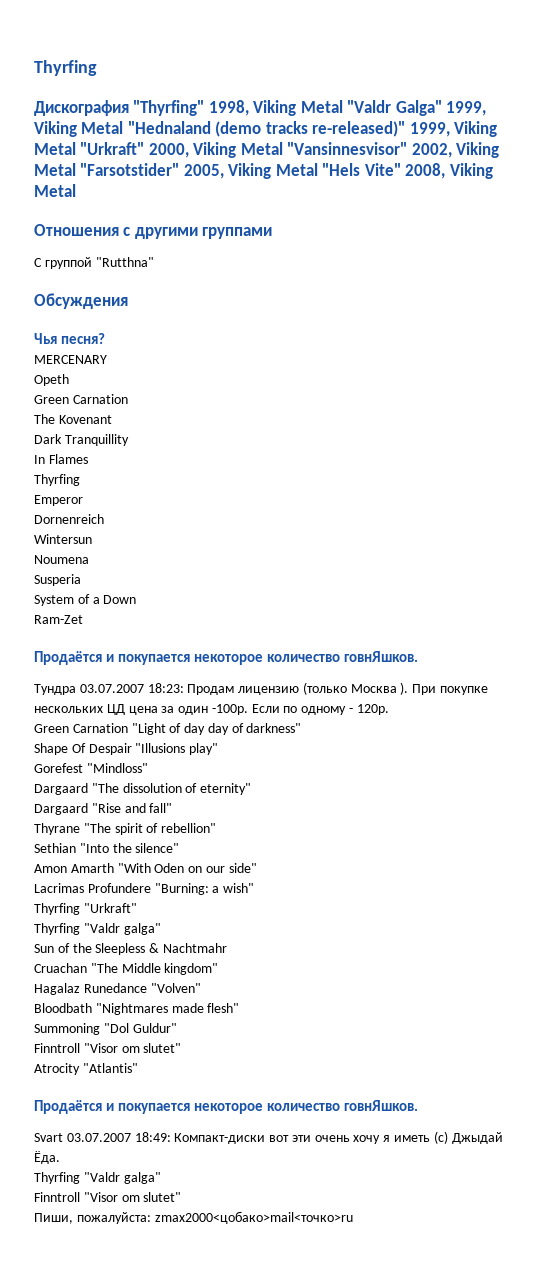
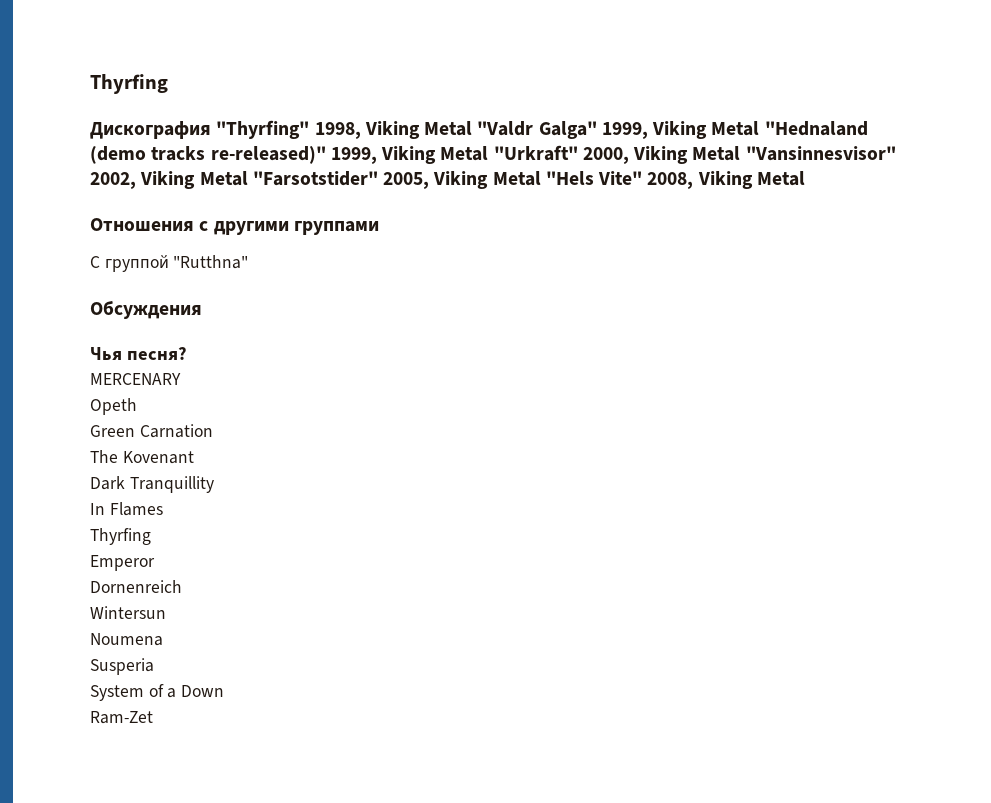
[34,651,419,665] [34,682,489,695] [34,704,389,715] [34,723,302,735] [34,743,219,755] [34,763,148,773] [34,783,252,795] [34,803,173,815] [34,823,217,835] [34,843,180,853] [34,863,257,873] [34,883,255,895] [34,903,137,915] [34,923,161,935] [34,943,227,955] [34,963,219,975] [34,983,201,995] [34,1003,240,1015] [34,1023,177,1035] [34,1043,182,1053] [34,1063,138,1075] [34,1100,419,1114] [34,1131,503,1144] [34,1151,60,1164] [34,1172,161,1184] [34,1192,182,1202] [34,1211,353,1224] // Продаётся и покупается некоторое количество говнЯшков. // Тундра 03.07.2007 18:23: Продам лицензию (только Москва ). При покупке нескольких ЦД цена за один -100р. Если по одному - 120р. // Green Carnation "Light of day day of darkness" // Shape Of Despair "Illusions play" // Gorefest "Mindloss" // Dargaard "The dissolution of eternity" // Dargaard "Rise and fall" // Thyrane "The spirit of rebellion" // Sethian "Into the silence" // Amon Amarth "With Oden on our side" // Lacrimas Profundere "Burning: a wish" // Thyrfing "Urkraft" // Thyrfing "Valdr galga" // Sun of the Sleepless & Nachtmahr // Cruachan "The Middle kingdom" // Hagalaz Runedance "Volven" // Bloodbath "Nightmares made flesh" // Summoning "Dol Guldur" // Finntroll "Visor om slutet" // Atrocity "Atlantis" // Продаётся и покупается некоторое количество говнЯшков. // Svart 03.07.2007 18:49: Компакт-диски вот эти очень хочу я иметь (с) Джыдай Ёда. // Thyrfing "Valdr galga" // Finntroll "Visor om slutet" // Пиши, пожалуйста: zmax2000<цобако>mail<точко>ru -> (153, 717) none

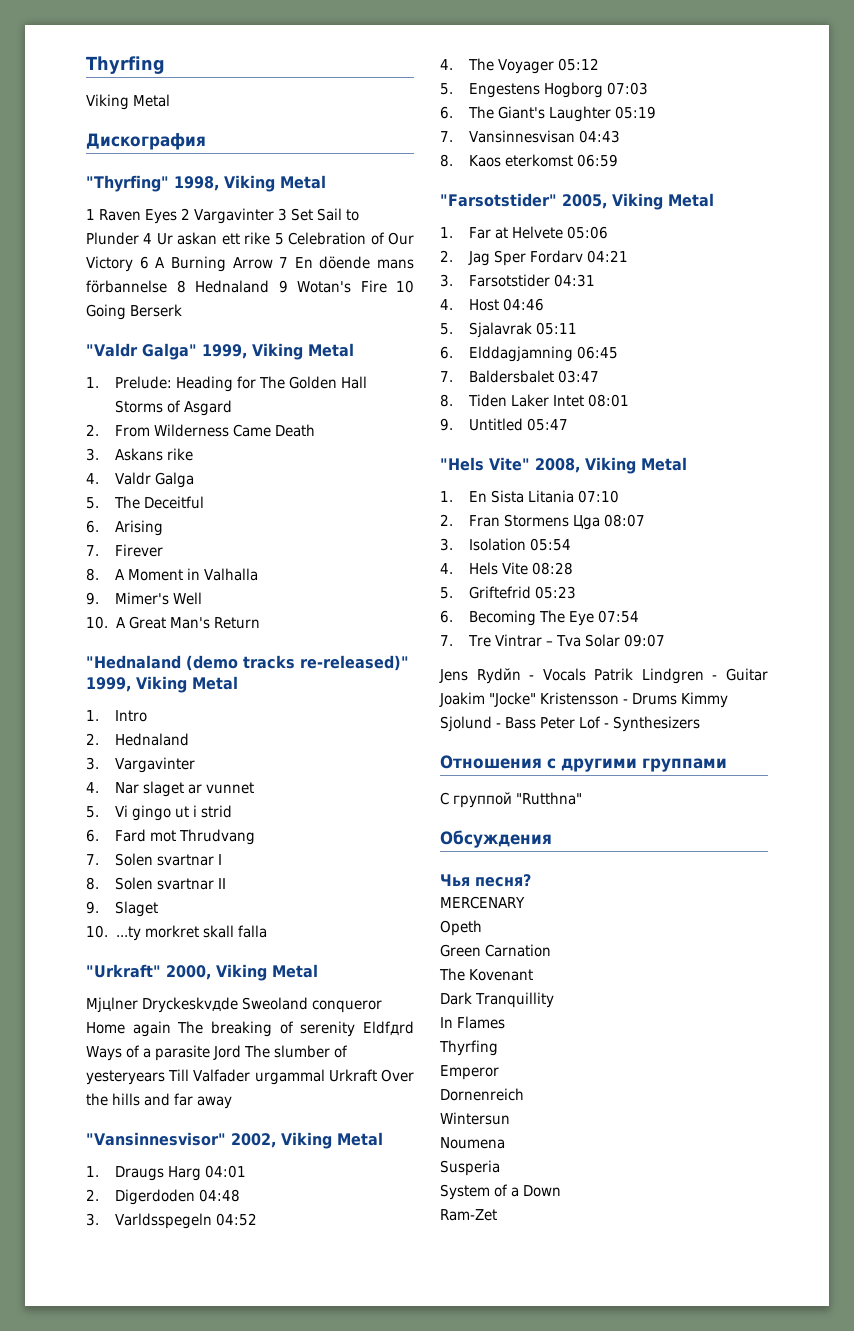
[90,74,168,94] Thyrfing -> [86,56,165,74] [86,94,171,110] Thyrfing // Viking Metal
(211, 130) none -> (206, 141) //
(473, 128) none -> [86,208,360,224] [86,232,415,245] [86,256,414,272] [86,280,414,293] [86,304,183,320] // 1 Raven Eyes 2 Vargavinter 3 Set Sail to Plunder 4 Ur askan ett rike 5 Celebration of Our Victory 6 A Burning Arrow 7 En döende mans förbannelse 8 Hednaland 9 Wotan's Fire 10 Going Berserk //
(760, 128) none -> [86,376,368,392] [114,400,233,416] [86,424,316,437] [86,448,194,461] [86,472,195,488] [86,496,205,509] [86,520,163,536] [86,544,163,557] [86,568,259,581] [86,592,203,605] [86,616,260,629] // 1. Prelude: Heading for The Golden Hall Storms of Asgard // 2. From Wilderness Came Death // 3. Askans rike // 4. Valdr Galga // 5. The Deceitful // 6. Arising // 7. Firever // 8. A Moment in Valhalla // 9. Mimer's Well // 10. A Great Man's Return //
[493,145,896,164] [90,171,541,189] "Urkraft" 2000, Viking Metal "Vansinnesvisor" 2002, Viking Metal "Farsotstider" 2005, Viking Metal -> [86,710,147,722] [86,733,189,746] [86,757,195,773] [86,781,255,797] [86,805,233,821] [86,829,256,845] [86,853,223,866] [86,877,227,890] [86,901,158,917] [86,925,267,941] [86,964,318,981] [86,997,383,1013] [86,1021,414,1037] [86,1045,349,1061] [86,1069,414,1085] [86,1093,233,1109] [86,1132,383,1149] [86,1165,247,1181] [86,1189,241,1205] [86,1213,258,1229] [440,58,600,74] [440,82,649,98] [440,106,657,122] [440,130,621,143] [440,154,619,167] [440,193,714,210] [440,226,609,239] [440,250,629,266] [440,274,596,287] [440,298,545,311] [440,322,578,338] [440,346,619,362] [440,370,600,383] [440,394,630,407] [440,418,569,431] // 1. Intro // 2. Hednaland // 3. Vargavinter // 4. Nar slaget ar vunnet // 5. Vi gingo ut i strid // 6. Fard mot Thrudvang // 7. Solen svartnar I // 8. Solen svartnar II // 9. Slaget // 10. ...ty morkret skall falla // "Urkraft" 2000, Viking Metal // Mjцlner Dryckeskvдde Sweoland conqueror Home again The breaking of serenity Eldfдrd Ways of a parasite Jord The slumber of yesteryears Till Valfader urgammal Urkraft Over the hills and far away // "Vansinnesvisor" 2002, Viking Metal // 1. Draugs Harg 04:01 // 2. Digerdoden 04:48 // 3. Varldsspegeln 04:52 // 4. The Voyager 05:12 // 5. Еngestens Hogborg 07:03 // 6. The Giant's Laughter 05:19 // 7. Vansinnesvisan 04:43 // 8. Kaos еterkomst 06:59 // "Farsotstider" 2005, Viking Metal // 1. Far at Helvete 05:06 // 2. Jag Spеr Fordarv 04:21 // 3. Farsotstider 04:31 // 4. Host 04:46 // 5. Sjalavrak 05:11 // 6. Elddagjamning 06:45 // 7. Baldersbalet 03:47 // 8. Tiden Laker Intet 08:01 // 9. Untitled 05:47 //
(805, 178) none -> [440,490,620,503] [440,514,646,530] [440,538,572,551] [440,562,574,575] [440,586,577,599] [440,610,640,626] [440,634,666,647] [439,668,768,684] [439,692,729,708] [440,716,701,732] // 1. En Sista Litania 07:10 // 2. Fran Stormens Цga 08:07 // 3. Isolation 05:54 // 4. Hels Vite 08:28 // 5. Griftefrid 05:23 // 6. Becoming The Eye 07:54 // 7. Tre Vintrar – Tva Solar 09:07 // Jens Rydйn - Vocals Patrik Lindgren - Guitar Joakim "Jocke" Kristensson - Drums Kimmy Sjolund - Bass Peter Lof - Synthesizers

